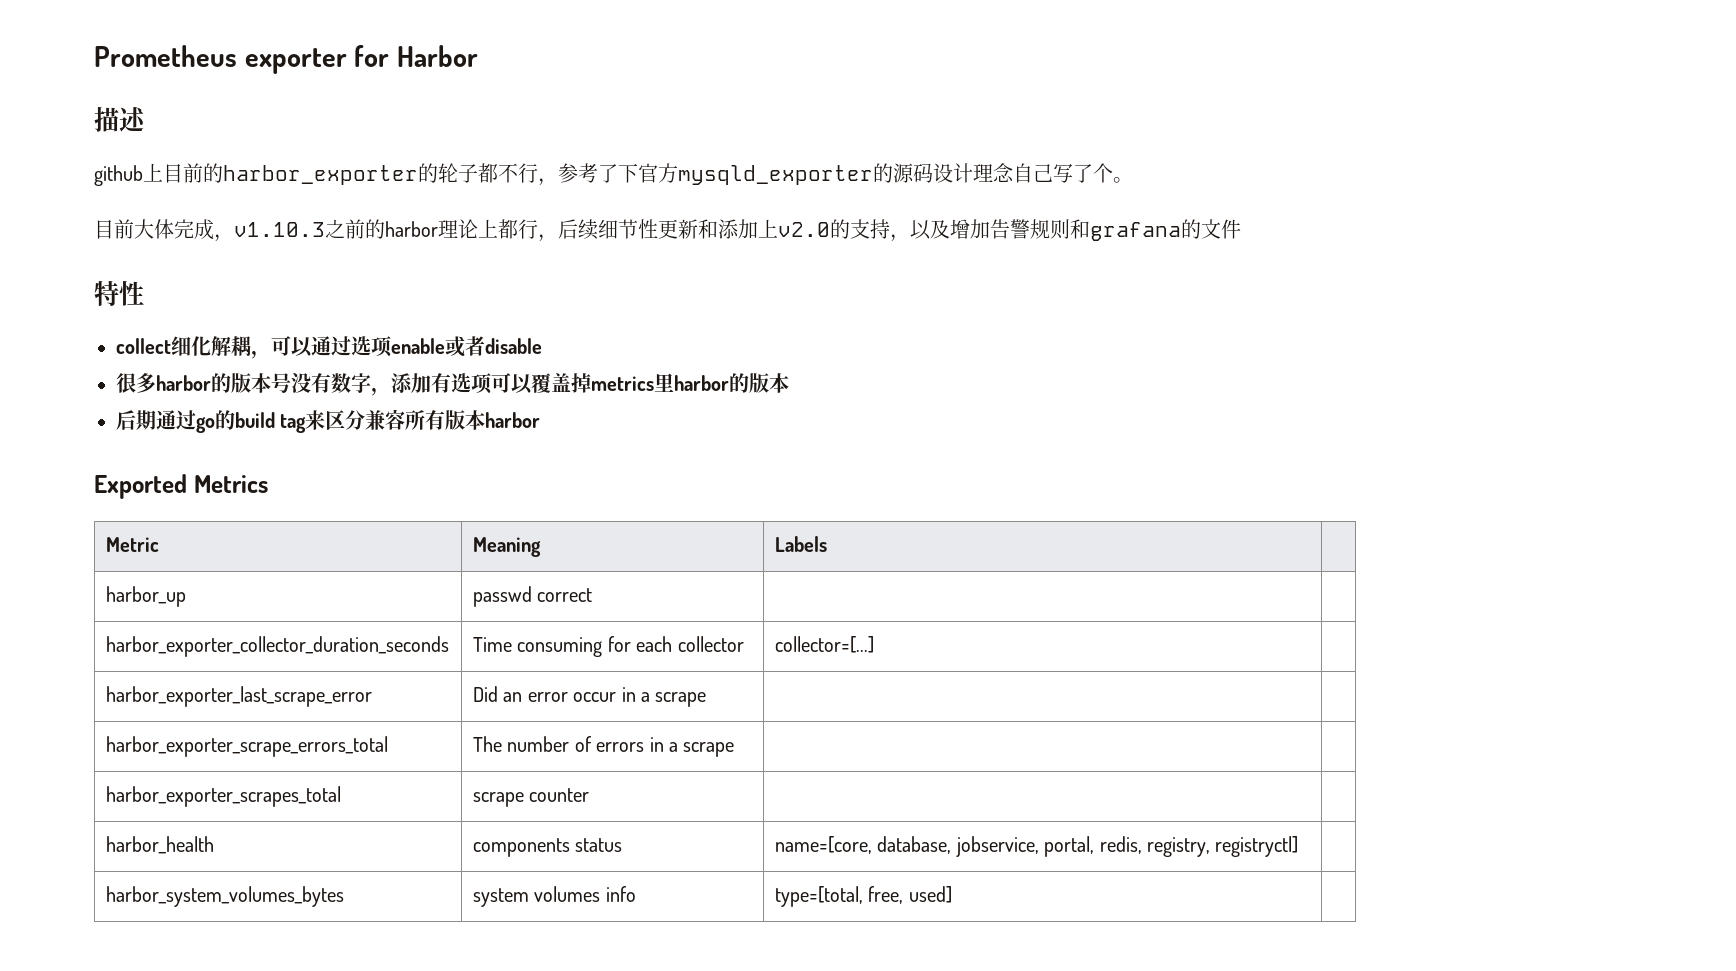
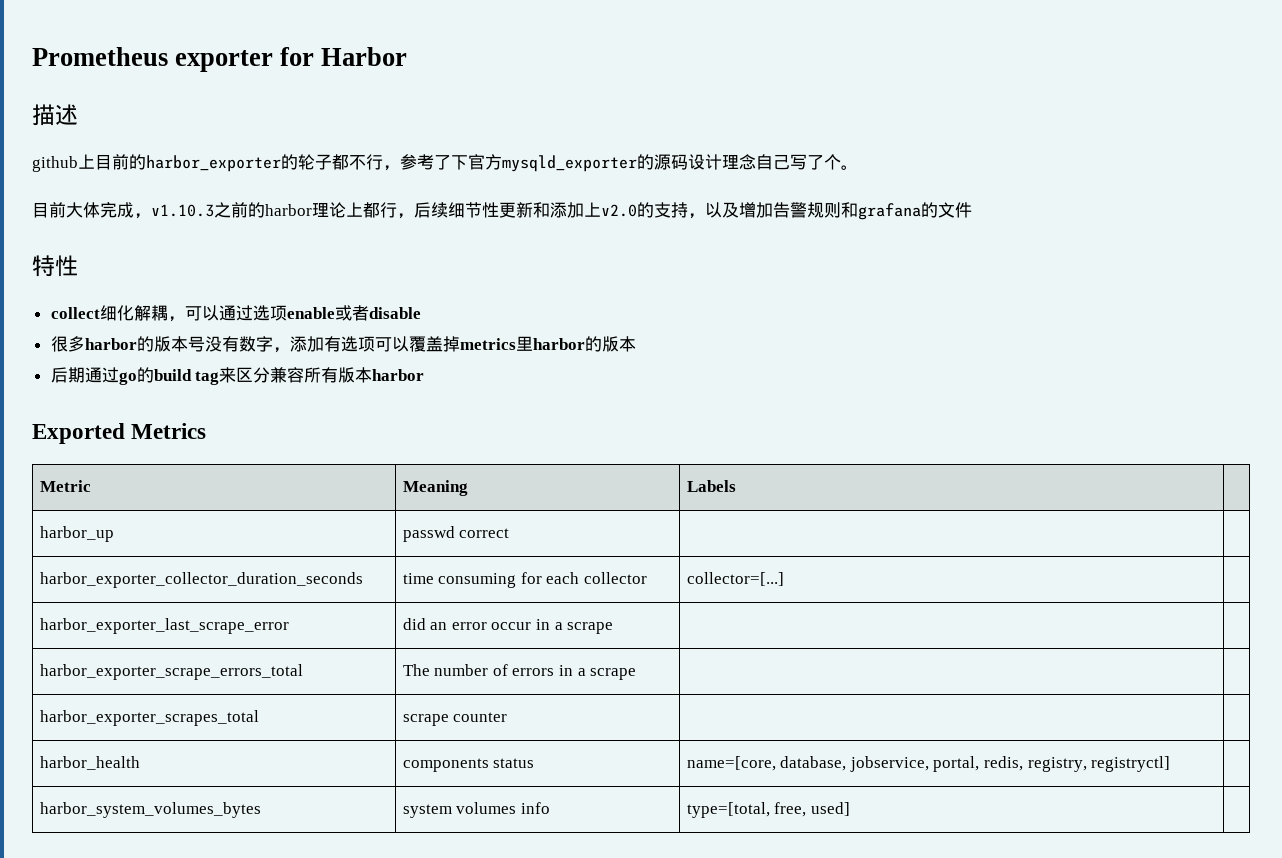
[472,637,512,652] Time -> [402,573,434,584] time
[472,686,498,702] Did -> [402,618,426,630] did

